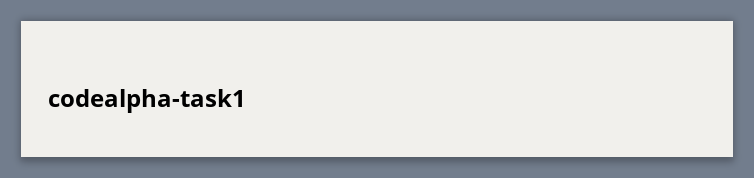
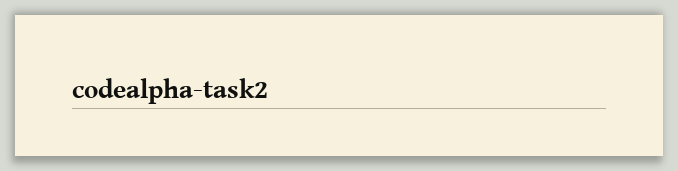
[48,89,246,113] codealpha-task1 -> [72,78,268,104] codealpha-task2

